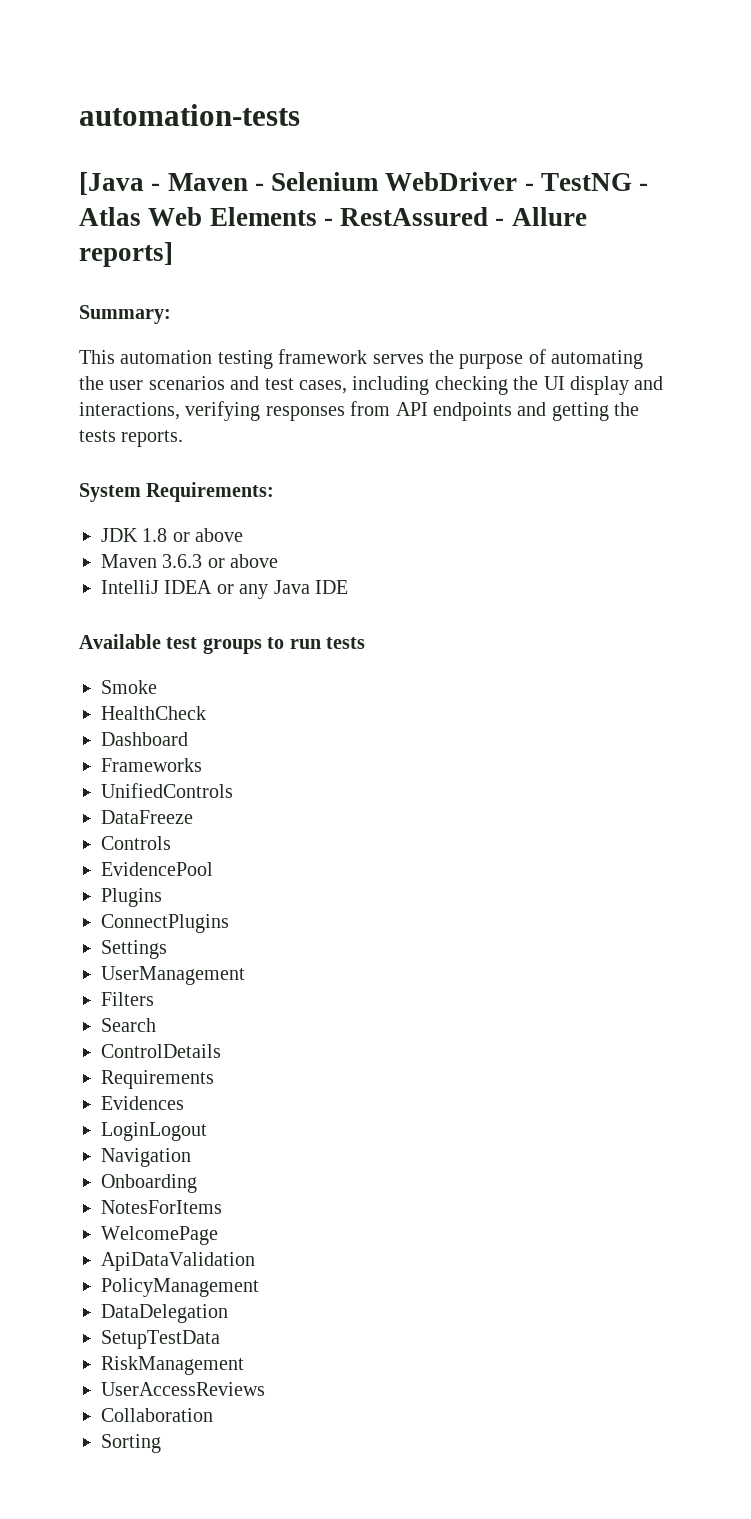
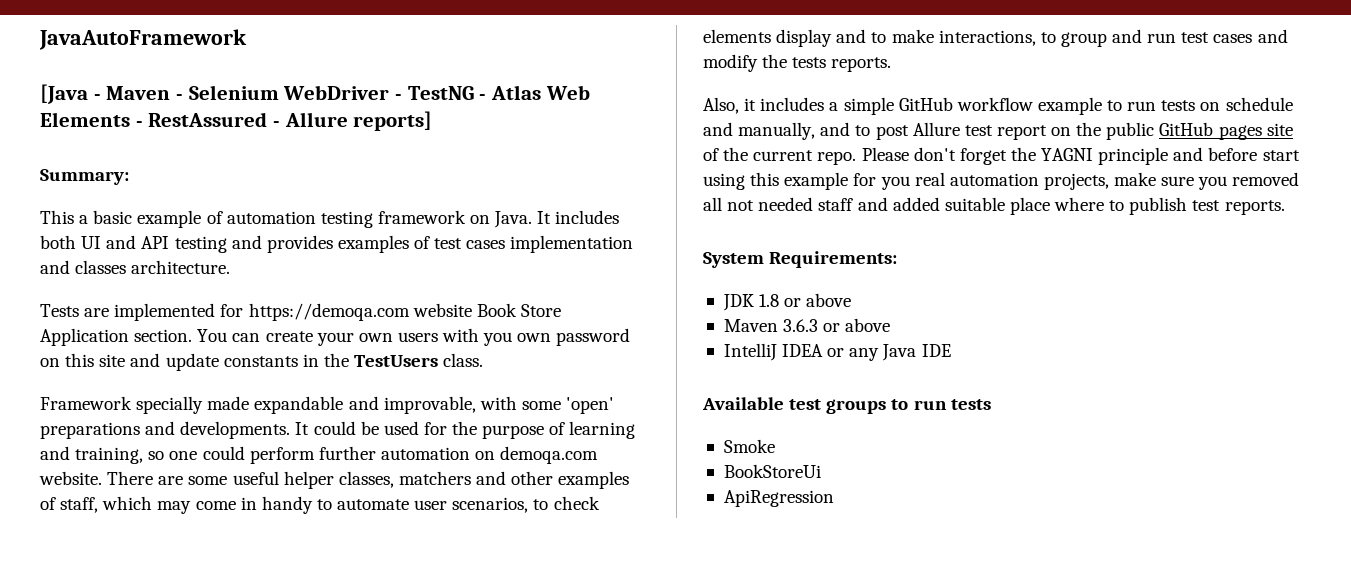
[79,104,300,126] automation-tests -> [39,29,247,50] JavaAutoFramework
[120,349,644,369] [79,376,664,395] [79,401,640,421] [79,430,116,442] automation testing framework serves the purpose of automating the user scenarios and test cases, including checking the UI display and interactions, verifying responses from API endpoints and getting the tests -> [79,210,620,228] [40,235,634,253] [40,260,231,274] [40,303,561,321] [40,328,631,346] [40,353,484,371] [40,396,615,414] [40,421,636,439] [40,446,599,464] [39,471,630,489] [40,496,600,514] [703,29,1288,47] [703,54,892,72] [703,97,1293,115] [703,122,1293,140] [703,147,1300,165] [703,172,1300,190] [703,197,1221,215] a basic example of automation testing framework on Java. It includes both UI and API testing and provides examples of test cases implementation and classes architecture. // Tests are implemented for https://demoqa.com website Book Store Application section. You can create your own users with you own password on this site and update constants in the TestUsers class. // Framework specially made expandable and improvable, with some 'open' preparations and developments. It could be used for the purpose of learning and training, so one could perform further automation on demoqa.com website. There are some useful helper classes, matchers and other examples of staff, which may come in handy to automate user scenarios, to check elements display and to make interactions, to group and run test cases and modify the tests reports. // Also, it includes a simple GitHub workflow example to run tests on schedule and manually, and to post Allure test report on the public GitHub pages site of the current repo. Please don't forget the YAGNI principle and before start using this example for you real automation projects, make sure you removed all not needed staff and added suitable place where to publish test
[101,706,206,720] [101,732,188,746] [101,758,202,772] [101,783,233,798] [101,810,193,824] [101,836,171,850] [101,862,213,876] [101,888,162,907] [101,914,229,933] [101,940,167,959] [101,966,245,985] [101,992,154,1006] [101,1018,156,1032] [101,1044,221,1058] [101,1070,214,1089] [101,1096,184,1110] [101,1122,207,1141] [101,1148,191,1167] [101,1174,197,1193] [101,1200,222,1214] [101,1226,218,1245] [101,1252,255,1271] [101,1278,259,1297] [101,1304,228,1323] [101,1330,220,1349] [101,1356,244,1375] [101,1382,265,1396] [101,1408,213,1422] [101,1434,161,1453] HealthCheck // Dashboard // Frameworks // UnifiedControls // DataFreeze // Controls // EvidencePool // Plugins // ConnectPlugins // Settings // UserManagement // Filters // Search // ControlDetails // Requirements // Evidences // LoginLogout // Navigation // Onboarding // NotesForItems // WelcomePage // ApiDataValidation // PolicyManagement // DataDelegation // SetupTestData // RiskManagement // UserAccessReviews // Collaboration // Sorting -> [723,464,821,478] [723,490,834,507] BookStoreUi // ApiRegression

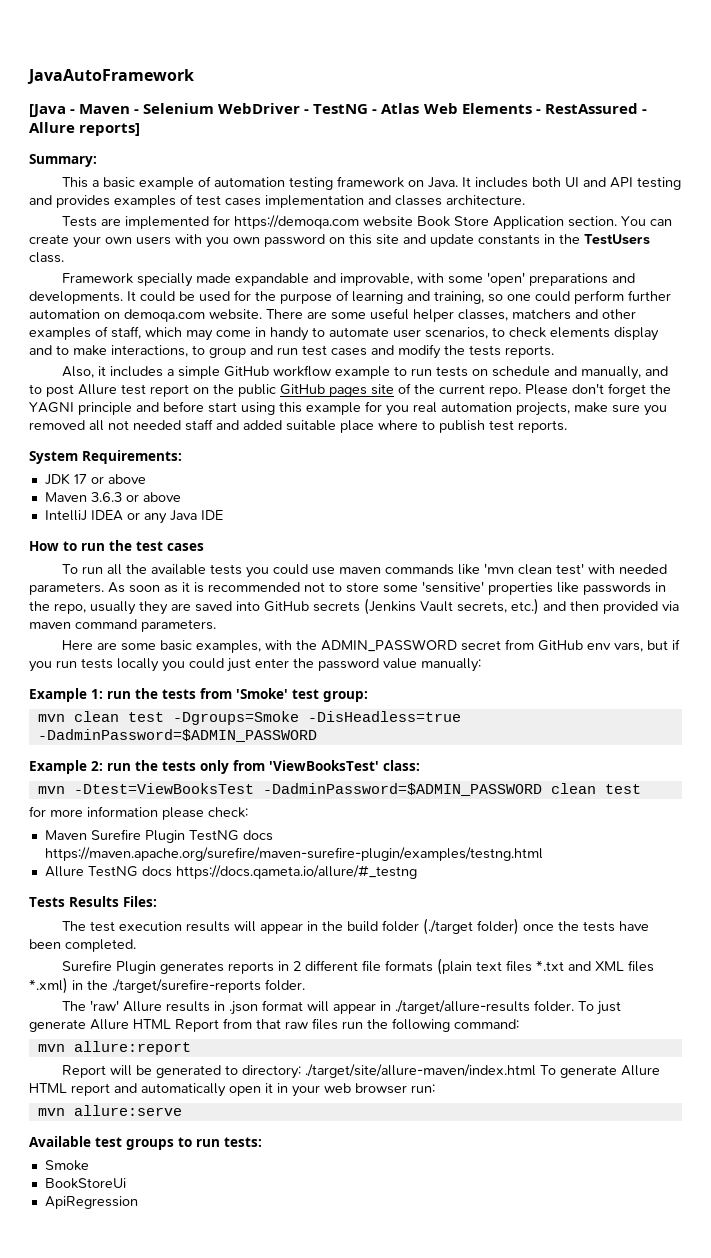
[759,294,780,307] 1.8 -> [73,474,87,484] 17
(951, 350) none -> [29,540,204,551] [62,563,668,578] [29,581,666,595] [29,598,679,615] [29,619,216,632] [62,639,681,653] [29,658,481,672] [29,688,368,702] [37,711,461,725] [37,729,317,742] [29,760,420,774] [37,783,641,796] [29,806,248,820] [44,829,273,843] [44,847,543,861] [44,865,417,879] [29,896,157,907] [62,918,650,935] [29,939,136,952] [62,958,655,975] [29,977,305,994] [62,1000,622,1015] [29,1018,519,1032] [37,1041,191,1055] [62,1064,661,1079] [29,1083,435,1097] [37,1105,182,1116] // How to run the test cases // To run all the available tests you could use maven commands like 'mvn clean test' with needed parameters. As soon as it is recommended not to store some 'sensitive' properties like passwords in the repo, usually they are saved into GitHub secrets (Jenkins Vault secrets, etc.) and then provided via maven command parameters. // Here are some basic examples, with the ADMIN_PASSWORD secret from GitHub env vars, but if you run tests locally you could just enter the password value manually: // Example 1: run the tests from 'Smoke' test group: // mvn clean test -Dgroups=Smoke -DisHeadless=true -DadminPassword=$ADMIN_PASSWORD // Example 2: run the tests only from 'ViewBooksTest' class: // mvn -Dtest=ViewBooksTest -DadminPassword=$ADMIN_PASSWORD clean test // for more information please check: // Maven Surefire Plugin TestNG docs https://maven.apache.org/surefire/maven-surefire-plugin/examples/testng.html // Allure TestNG docs https://docs.qameta.io/allure/#_testng // Tests Results Files: // The test execution results will appear in the build folder (./target folder) once the tests have been completed. // Surefire Plugin generates reports in 2 different file formats (plain text files *.txt and XML files *.xml) in the ./target/surefire-reports folder. // The 'raw' Allure results in .json format will appear in ./target/allure-results folder. To just generate Allure HTML Report from that raw files run the following command: // mvn allure:report // Report will be generated tо directory: ./target/site/allure-maven/index.html To generate Allure HTML report and automatically open it in your web browser run: // mvn allure:serve
[950,399,991,410] tests -> [224,1137,262,1147] tests:

